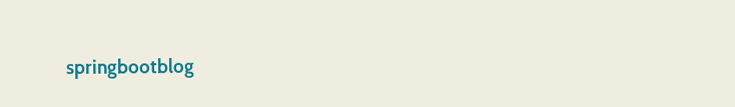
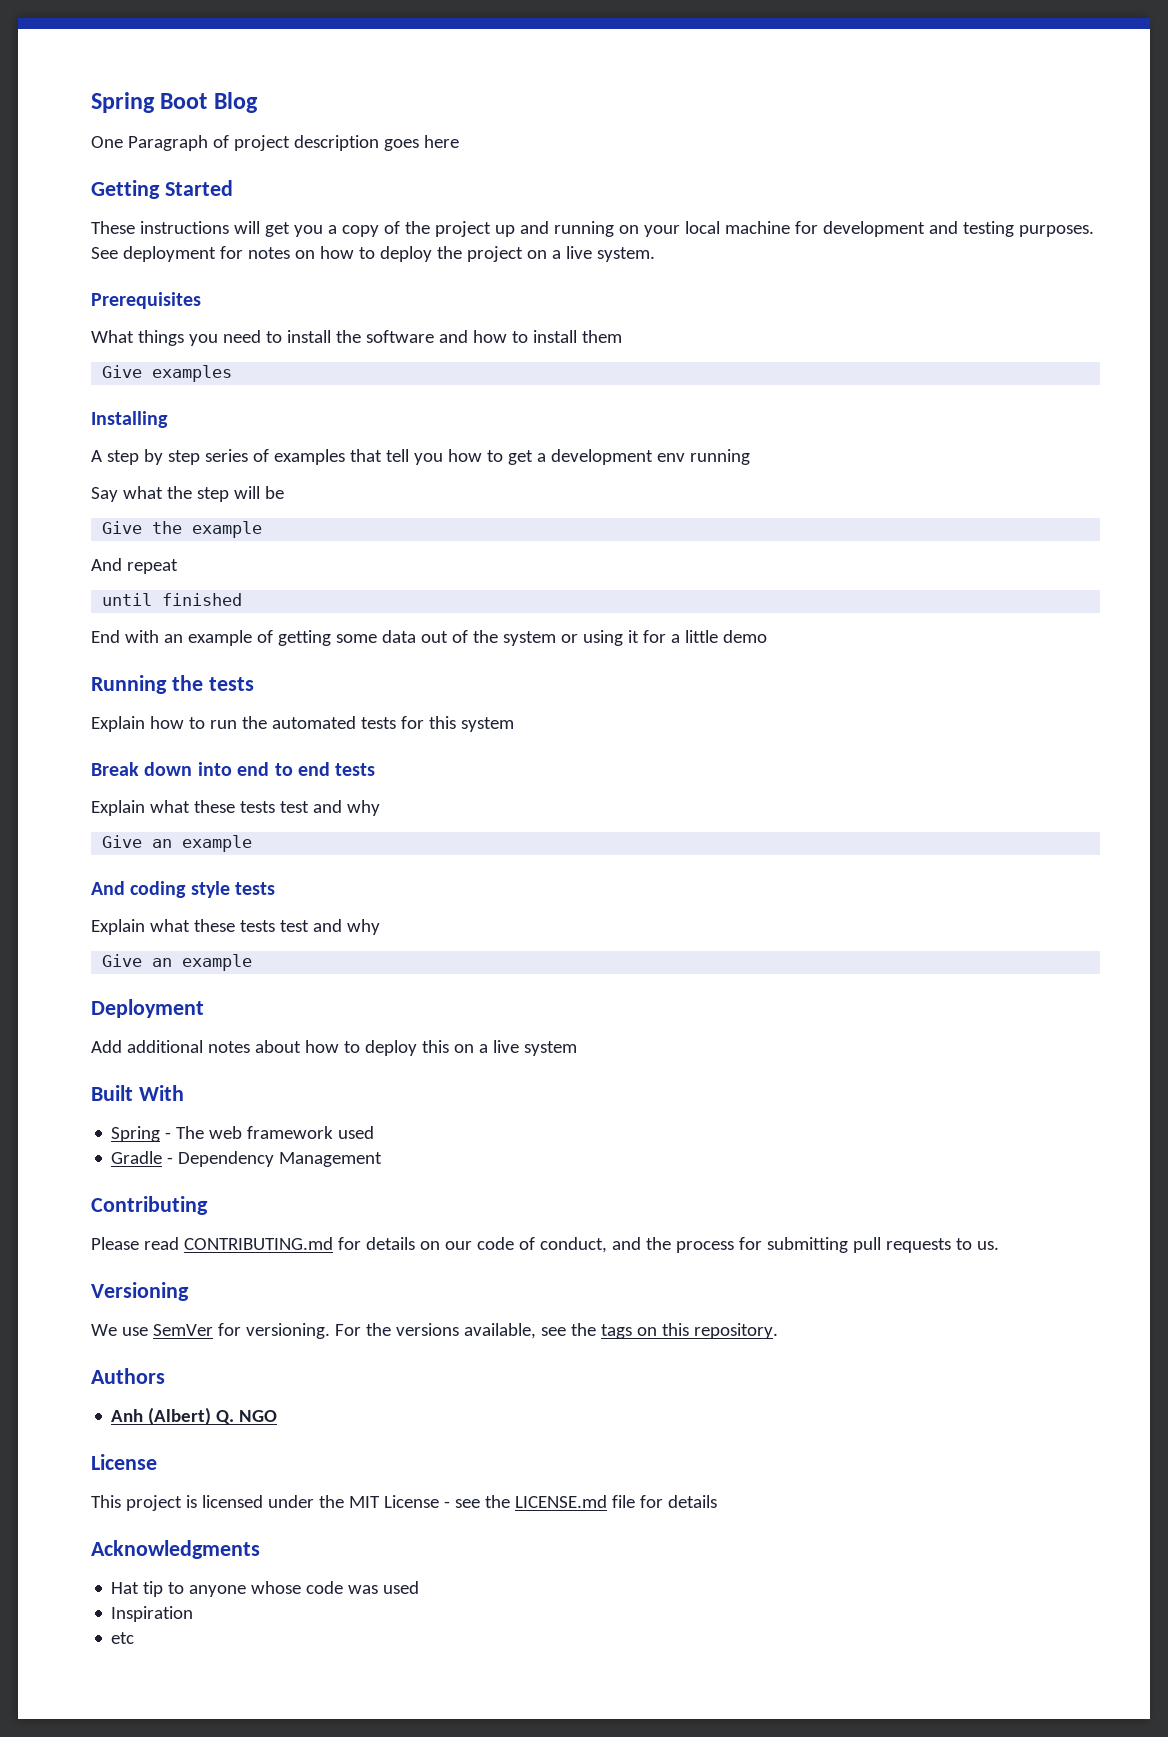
[66,57,195,80] springbootblog -> [91,92,258,113] [91,135,459,151] [91,180,233,199] [91,221,1094,237] [91,246,655,262] [91,292,201,309] [91,330,622,346] [102,365,233,382] [91,411,168,428] [91,449,750,465] [91,486,284,502] [102,521,263,538] [91,558,178,574] [102,593,243,606] [91,630,767,646] [91,675,254,694] [91,716,514,732] [91,762,376,776] [91,800,380,816] [102,835,253,852] [91,881,276,898] [91,919,380,935] [102,954,253,971] [91,999,204,1018] [91,1040,577,1056] [91,1085,184,1101] [111,1126,375,1142] [111,1151,383,1167] [91,1196,208,1215] [91,1237,999,1253] [91,1282,189,1301] [91,1323,778,1339] [91,1368,165,1384] [111,1407,278,1425] [91,1454,157,1470] [91,1495,717,1511] [91,1540,260,1559] [111,1581,420,1597] [111,1606,194,1622] [111,1632,135,1644] Spring Boot Blog // One Paragraph of project description goes here // Getting Started // These instructions will get you a copy of the project up and running on your local machine for development and testing purposes. See deployment for notes on how to deploy the project on a live system. // Prerequisites // What things you need to install the software and how to install them // Give examples // Installing // A step by step series of examples that tell you how to get a development env running // Say what the step will be // Give the example // And repeat // until finished // End with an example of getting some data out of the system or using it for a little demo // Running the tests // Explain how to run the automated tests for this system // Break down into end to end tests // Explain what these tests test and why // Give an example // And coding style tests // Explain what these tests test and why // Give an example // Deployment // Add additional notes about how to deploy this on a live system // Built With // Spring - The web framework used // Gradle - Dependency Management // Contributing // Please read CONTRIBUTING.md for details on our code of conduct, and the process for submitting pull requests to us. // Versioning // We use SemVer for versioning. For the versions available, see the tags on this repository. // Authors // Anh (Albert) Q. NGO // License // This project is licensed under the MIT License - see the LICENSE.md file for details // Acknowledgments // Hat tip to anyone whose code was used // Inspiration // etc

